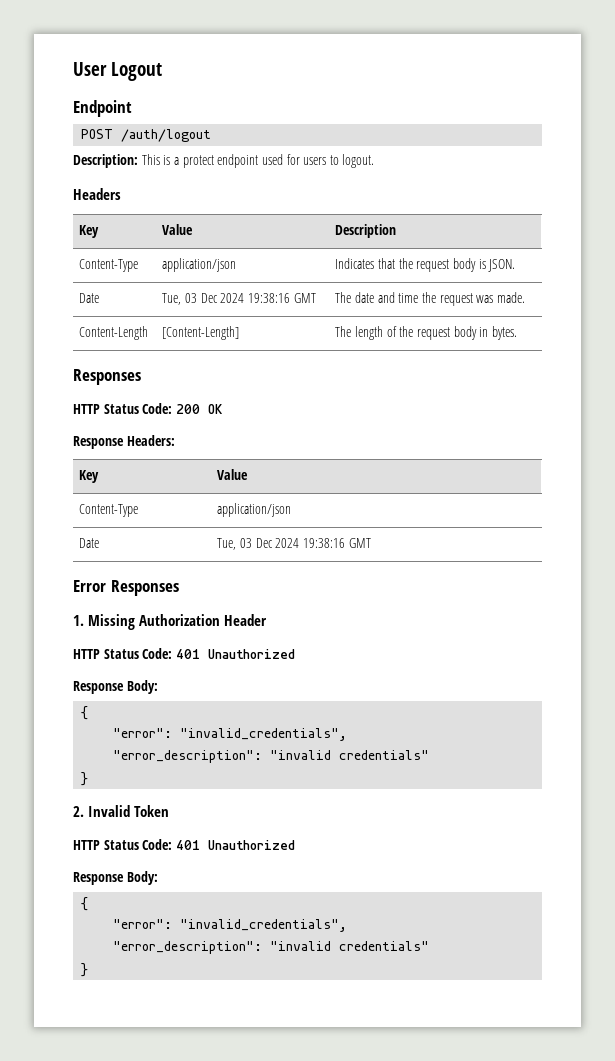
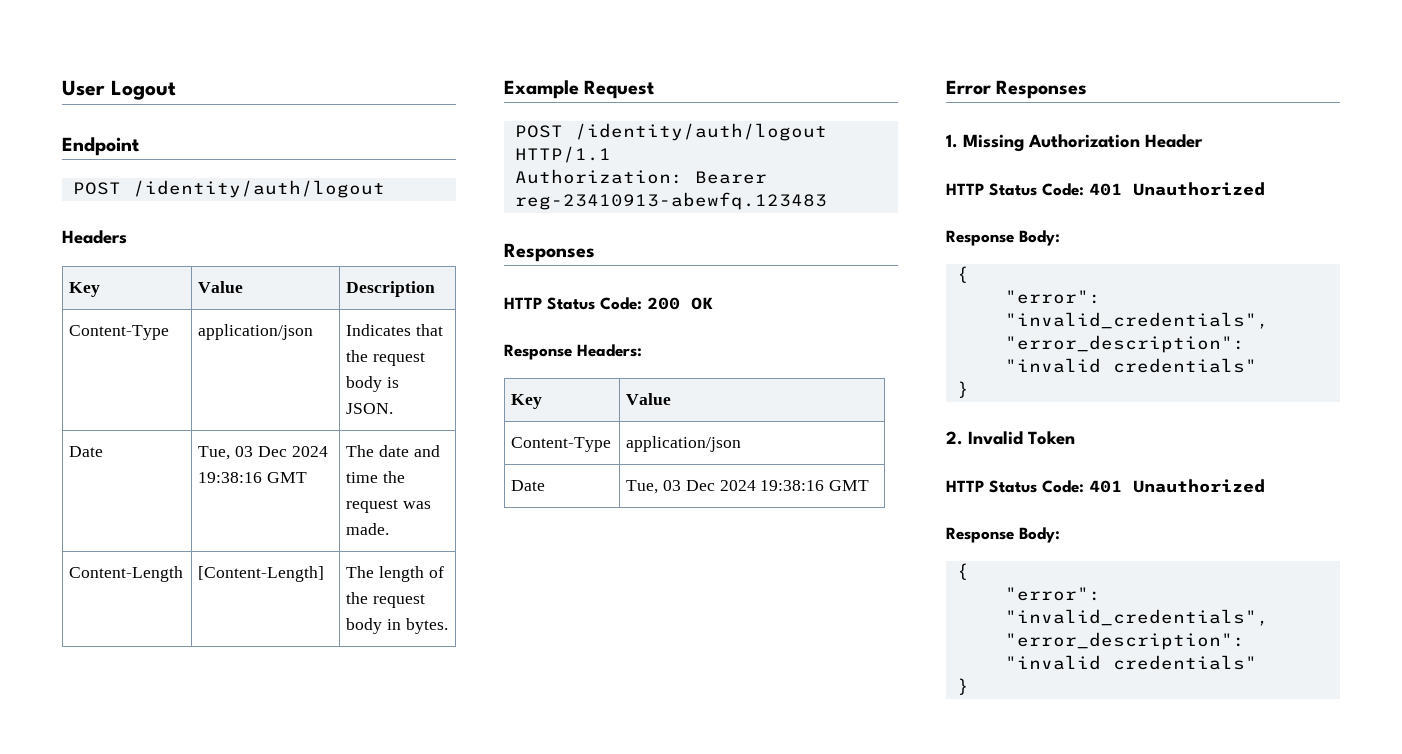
[121,129,212,142] [73,154,375,168] /auth/logout // Description: This is a protect endpoint used for users to logout. -> [132,180,385,198] /identity/auth/logout
(517, 333) none -> [504,80,655,99] [514,123,827,141] [514,146,611,163] [514,169,767,184] [514,192,827,210] // Example Request // POST /identity/auth/logout HTTP/1.1 // Authorization: Bearer reg-23410913-abewfq.123483

